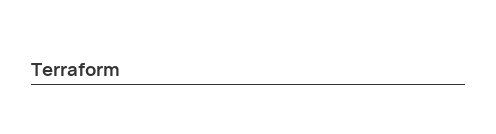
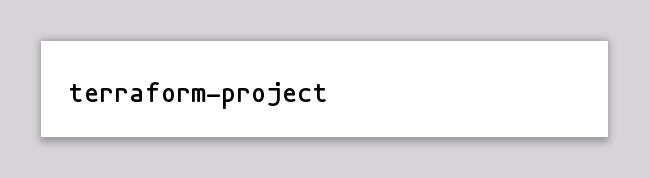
[31,63,120,76] Terraform -> [68,82,328,109] terraform-project

